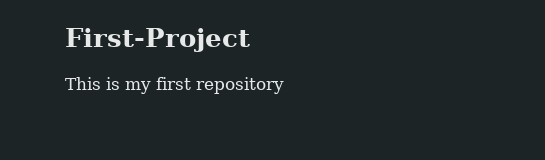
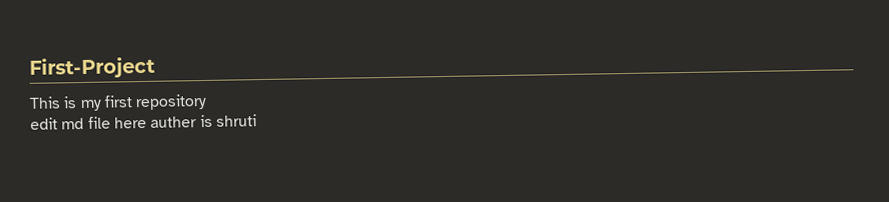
(284, 85) none -> [30,114,257,130] // edit md file here auther is shruti

